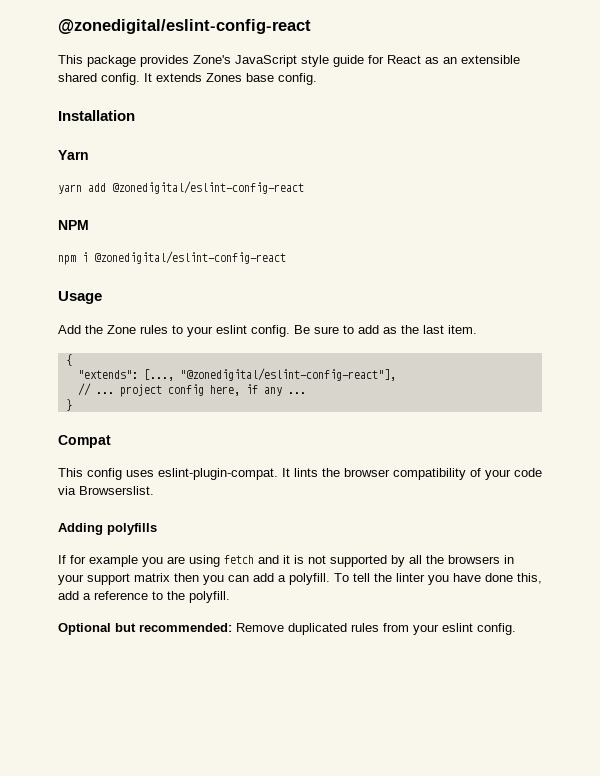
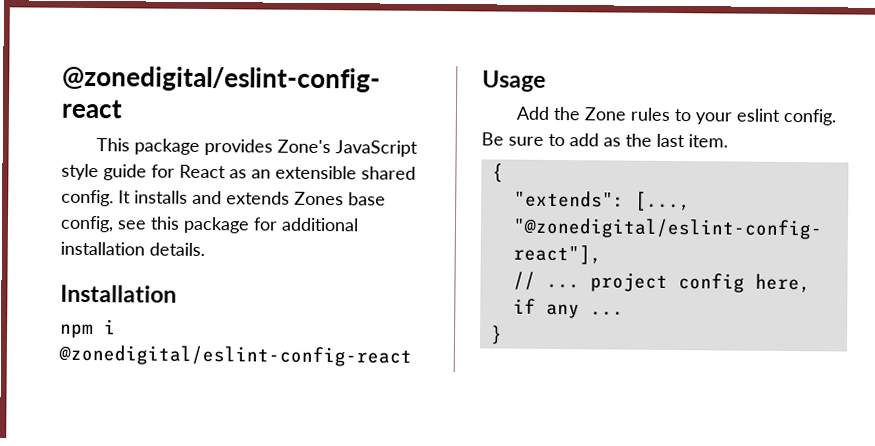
(152, 77) none -> [134,190,222,205] installs and
[278,73,317,85] [58,110,135,121] [58,150,89,160] [58,181,304,194] [58,220,89,230] config. // Installation // Yarn // yarn add @zonedigital/eslint-config-react // NPM -> [60,215,359,234] [60,241,205,257] [60,284,177,303] config, see this package for additional installation details. // Installation
[58,435,111,448] [58,468,542,480] [58,486,154,495] [58,523,157,535] [58,555,514,567] [58,573,542,585] [58,591,230,603] [58,623,516,635] // Compat // This config uses eslint-plugin-compat. It lints the browser compatibility of your code via Browserslist. // Adding polyfills // If for example you are using fetch and it is not supported by all the browsers in your support matrix then you can add a polyfill. To tell the linter you have done this, add a reference to the polyfill. // Optional but recommended: Remove duplicated rules from your eslint config. -> (503, 335) none

